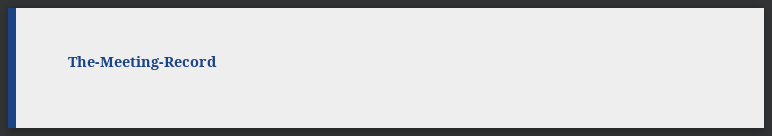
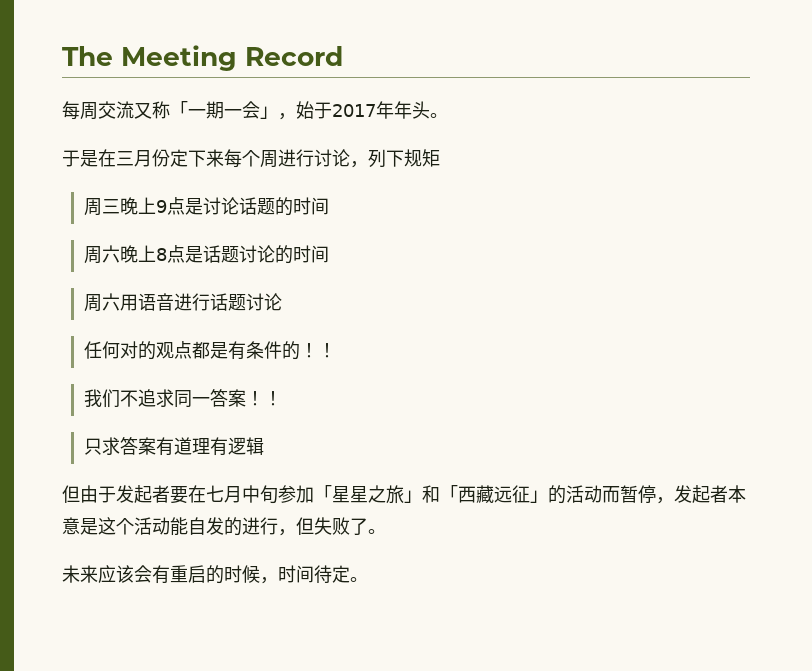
[68,56,217,70] The-Meeting-Record -> [62,45,343,71] [62,101,448,120] [62,149,440,168] [84,197,330,216] [84,245,330,264] [84,293,283,312] [84,341,337,360] [84,389,283,408] [84,437,265,456] [62,485,746,504] [62,517,386,536] [62,565,368,584] The Meeting Record // 每周交流又称「一期一会」，始于2017年年头。 // 于是在三月份定下来每个周进行讨论，列下规矩 // 周三晚上9点是讨论话题的时间 // 周六晚上8点是话题讨论的时间 // 周六用语音进行话题讨论 // 任何对的观点都是有条件的！！ // 我们不追求同一答案！！ // 只求答案有道理有逻辑 // 但由于发起者要在七月中旬参加「星星之旅」和「西藏远征」的活动而暂停，发起者本意是这个活动能自发的进行，但失败了。 // 未来应该会有重启的时候，时间待定。

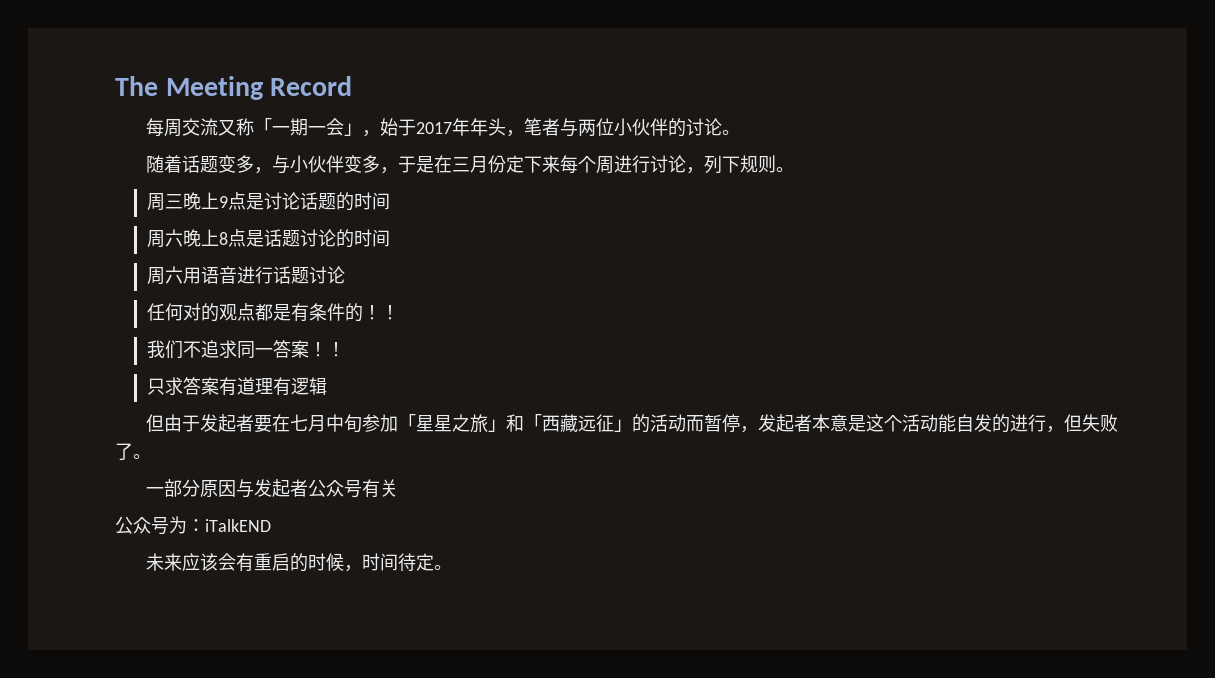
[430,113,448,118] 。 // -> [506,118,741,137] [146,155,399,174] ，笔者与两位小伙伴的讨论。 // 随着话题变多，与小伙伴变多，
[422,149,440,167] 矩 -> [758,155,795,173] 则。
(386, 531) none -> [146,479,399,498] [115,516,271,535] // 一部分原因与发起者公众号有关 // 公众号为：iTalkEND

